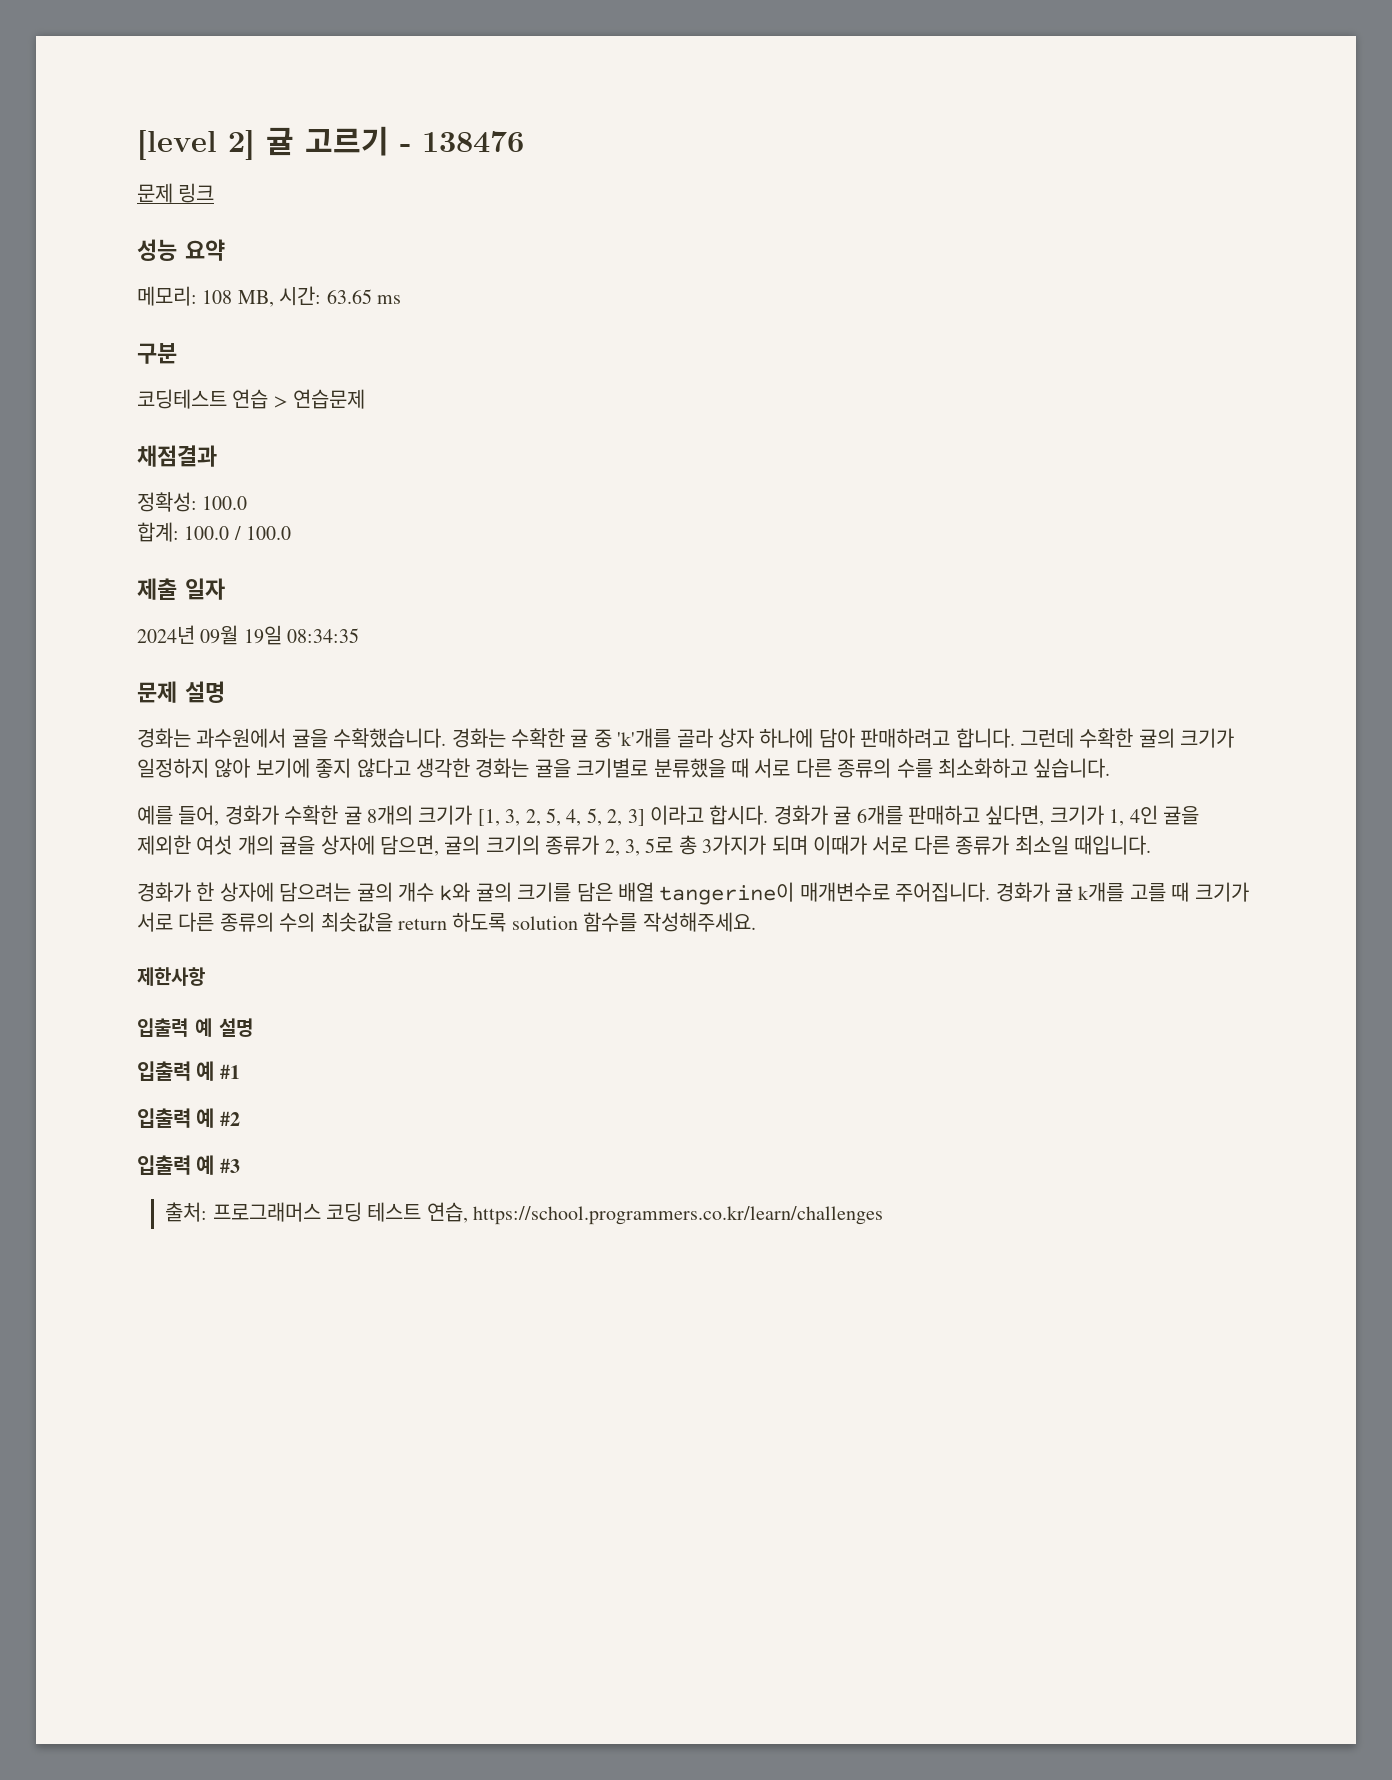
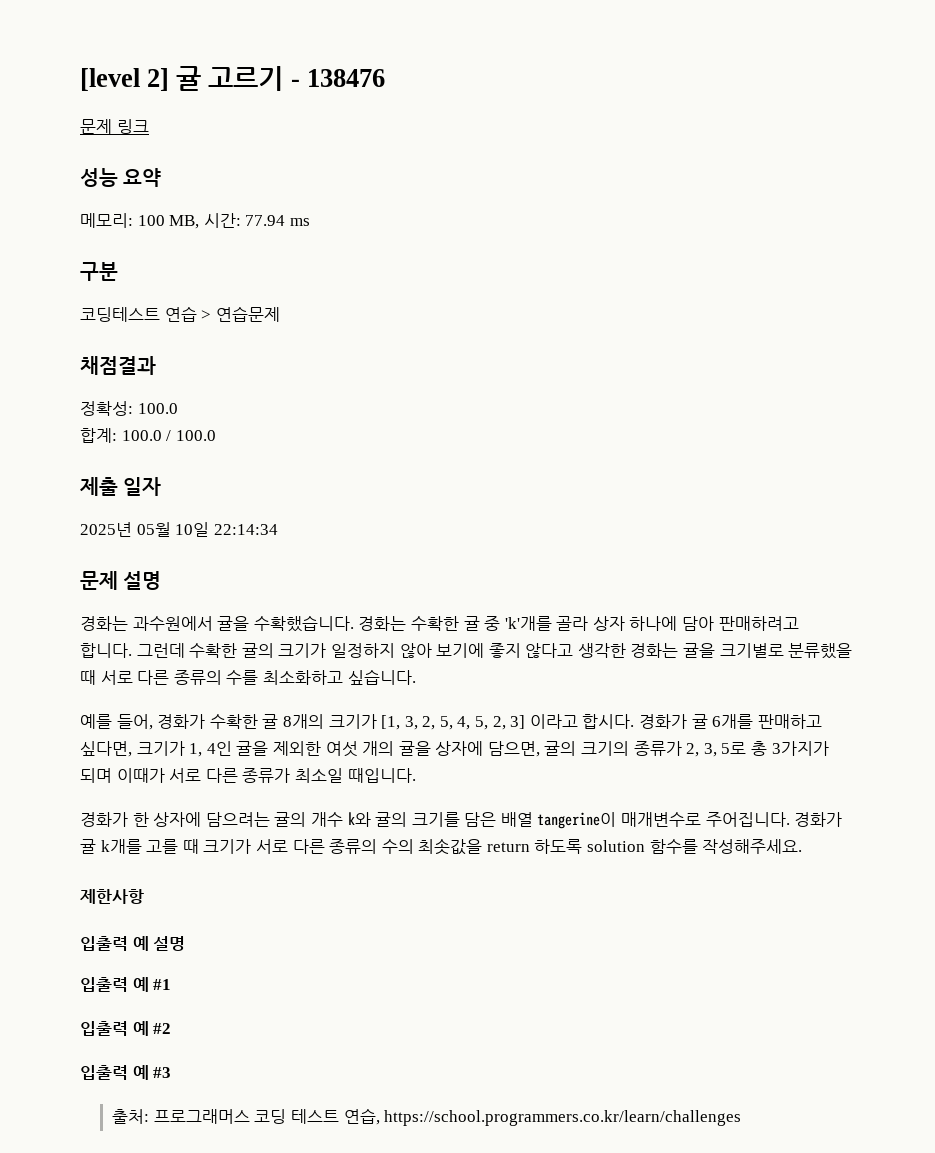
[202,290,233,304] 108 -> [137,215,165,226] 100
[326,289,372,304] 63.65 -> [245,215,286,226] 77.94
[137,625,360,645] 2024년 09월 19일 08:34:35 -> [80,522,278,537] 2025년 05월 10일 22:14:34

